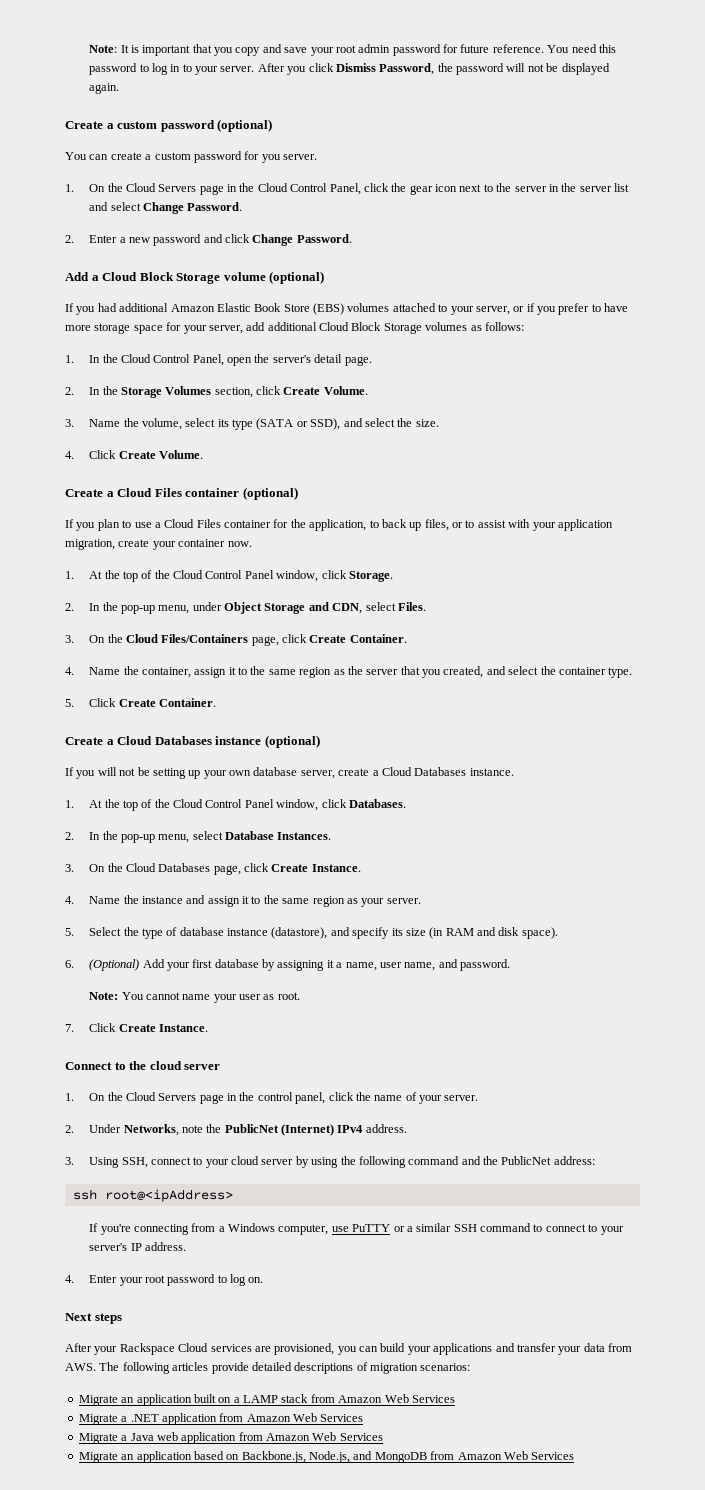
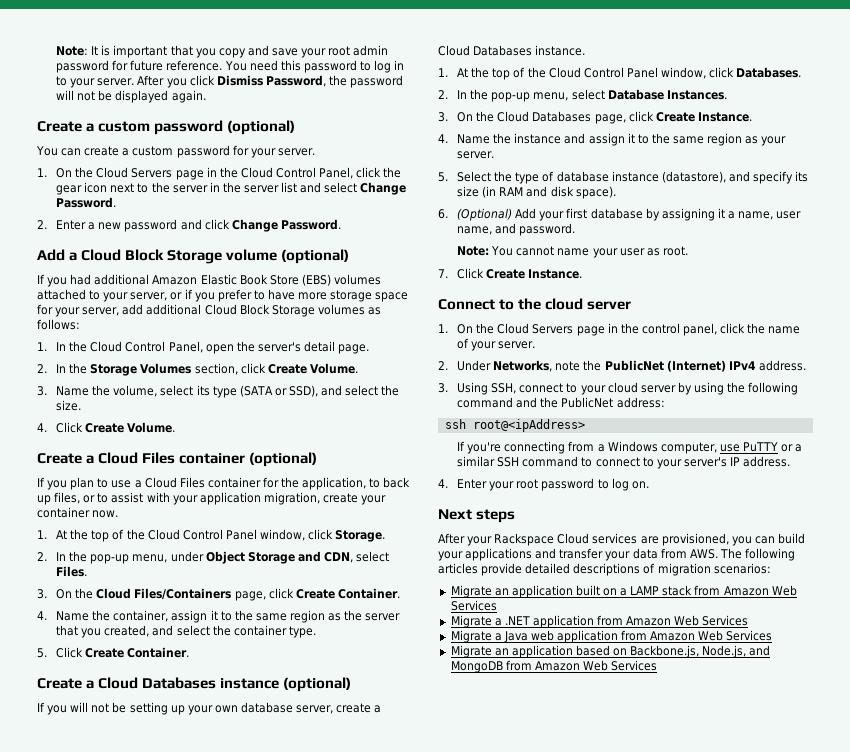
[261,154,281,163] you -> [250,148,276,158] your

